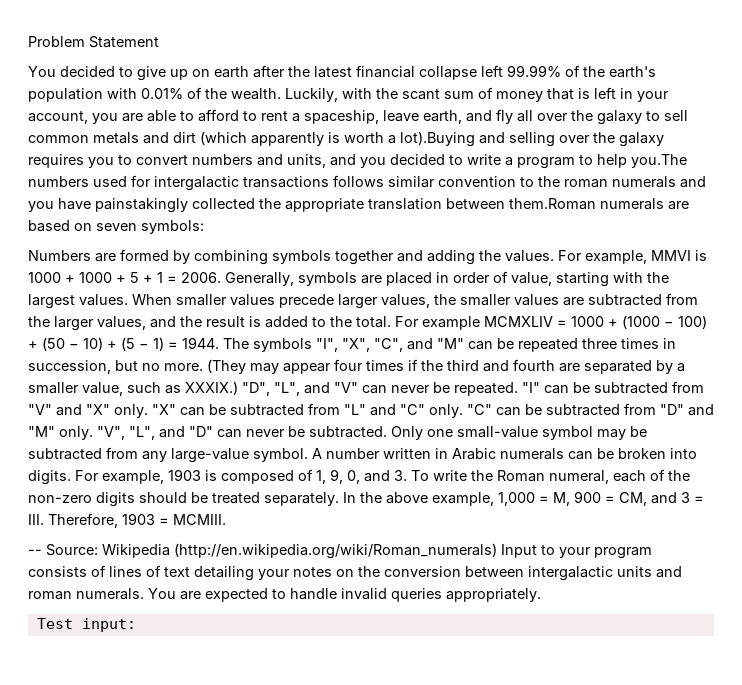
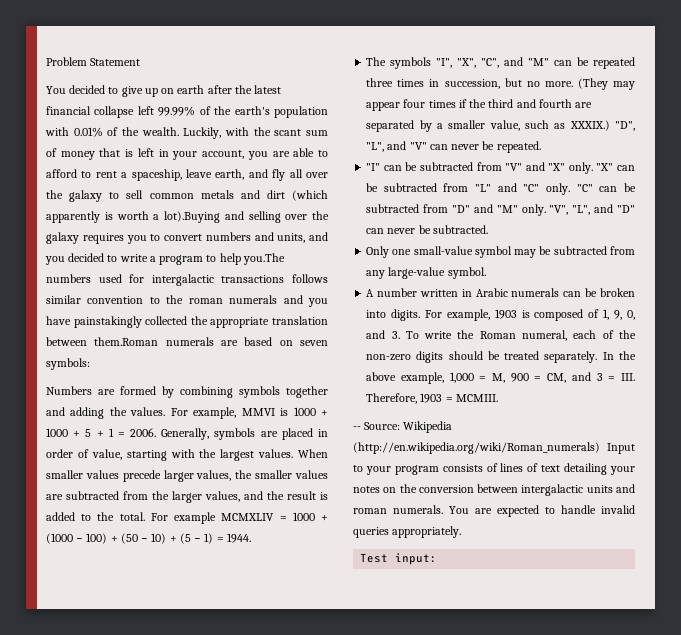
(219, 343) none -> (251, 538) //
(518, 389) none -> (541, 147) //
(387, 432) none -> (488, 229) //
(308, 455) none -> (486, 273) //

